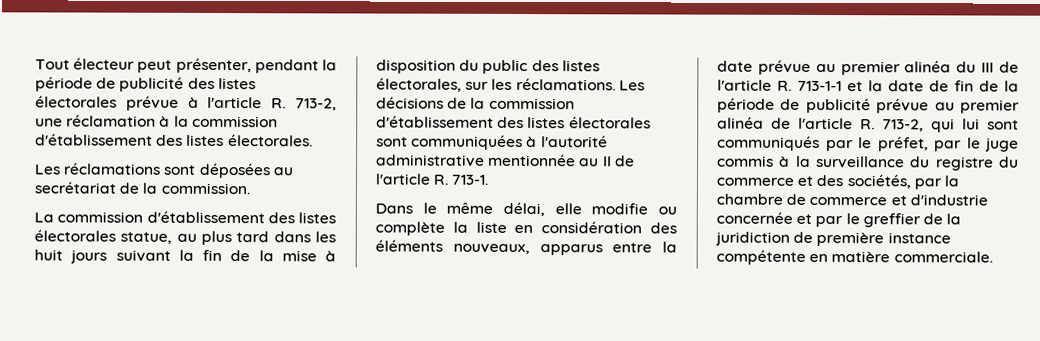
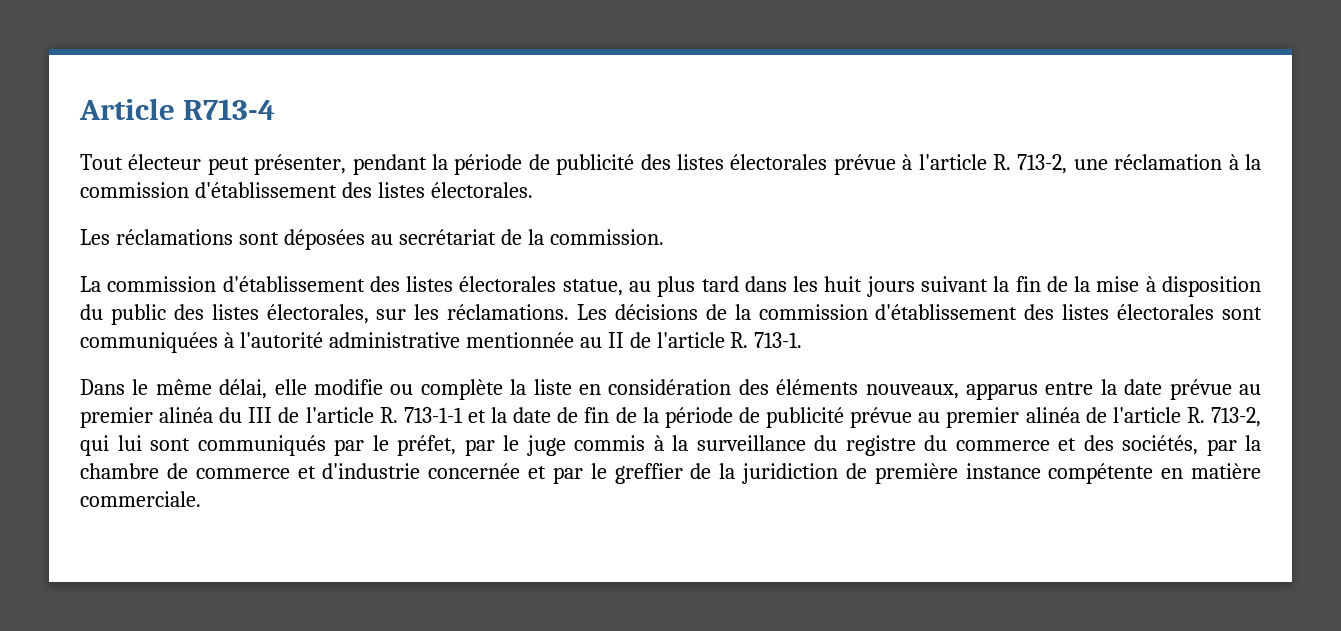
(35, 64) none -> [79,98,276,120] Article R713-4 //

